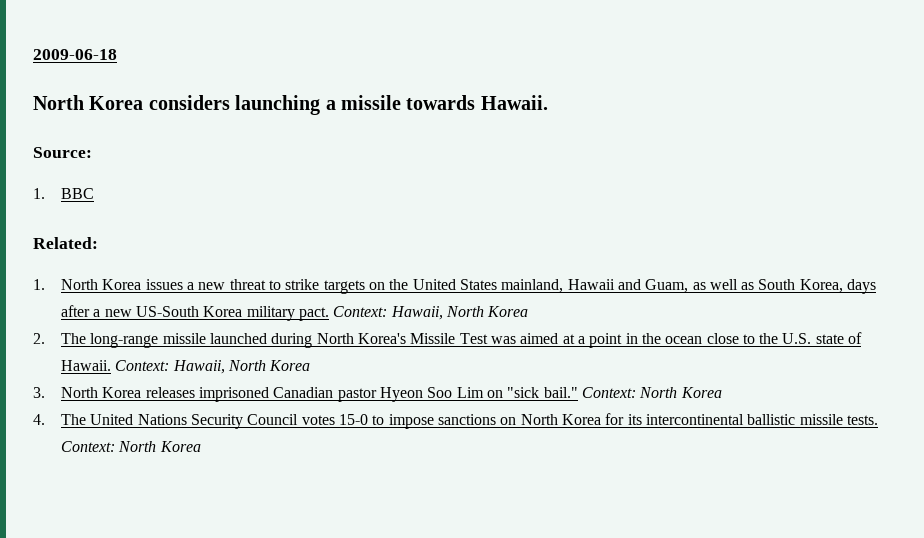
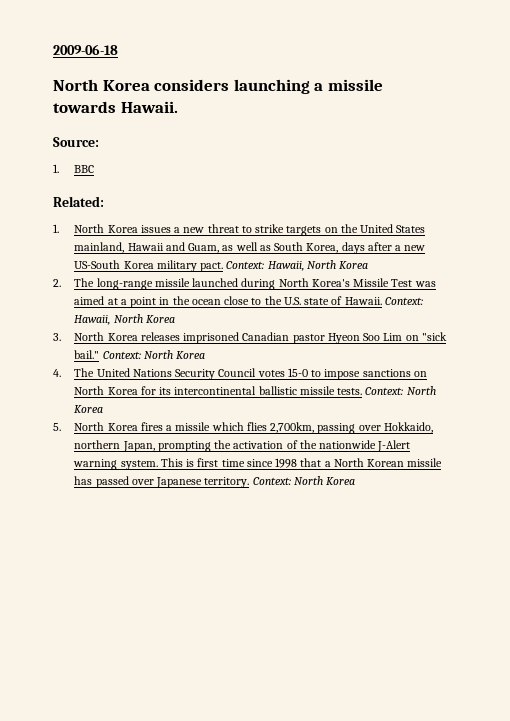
(201, 446) none -> [53,422,433,434] [74,440,411,452] [73,458,443,470] [74,476,356,488] // 5. North Korea fires a missile which flies 2,700km, passing over Hokkaido, northern Japan, prompting the activation of the nationwide J-Alert warning system. This is first time since 1998 that a North Korean missile has passed over Japanese territory. Context: North Korea

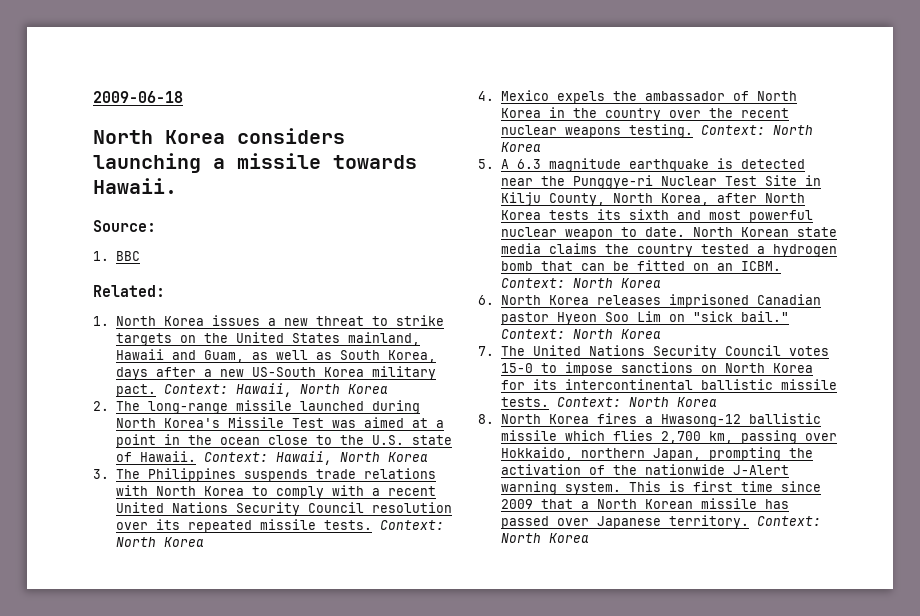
(61, 337) none -> [115,468,436,482] [115,485,436,499] [115,502,452,516] [115,519,444,533] [115,537,204,547] [478,90,797,104] [500,107,789,121] [500,124,813,138] [500,142,541,152] [478,158,805,172] [500,175,821,189] [500,192,805,206] [500,209,813,223] [500,227,837,240] [500,243,837,257] [500,260,781,271] [500,278,661,288] [478,295,494,305] The Philippines suspends trade relations with North Korea to comply with a recent United Nations Security Council resolution over its repeated missile tests. Context: North Korea // 4. Mexico expels the ambassador of North Korea in the country over the recent nuclear weapons testing. Context: North Korea // 5. A 6.3 magnitude earthquake is detected near the Punggye-ri Nuclear Test Site in Kilju County, North Korea, after North Korea tests its sixth and most powerful nuclear weapon to date. North Korean state media claims the country tested a hydrogen bomb that can be fitted on an ICBM. Context: North Korea // 6.
[53,369,61,377] 4. -> [478,346,494,356] 7.
[53,423,61,431] 5. -> [478,414,494,424] 8.
(173, 428) none -> [660,413,821,427] Hwasong-12 ballistic
[270,422,315,433] 2,700km, -> [660,431,733,444] 2,700 km,
[275,458,298,468] 1998 -> [500,499,533,509] 2009

